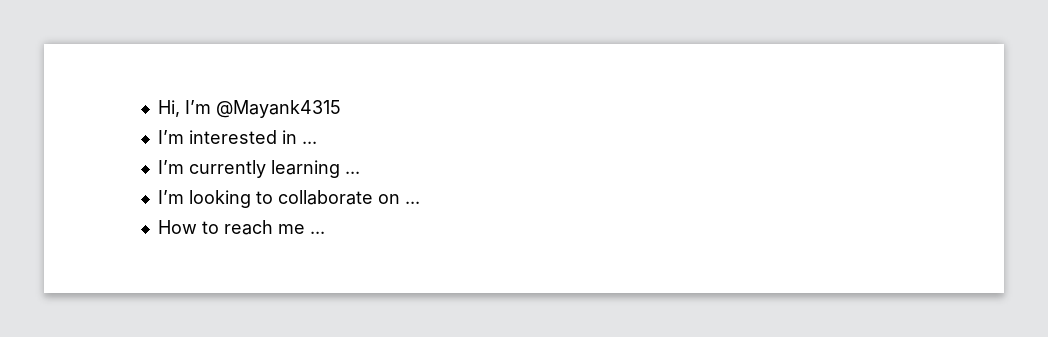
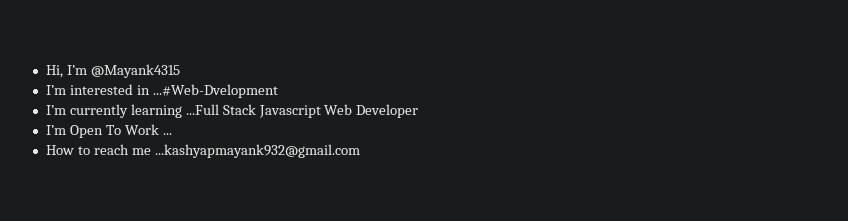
[301,141,317,144] ... -> [152,84,278,98] ...#Web-Dvelopment
[344,171,360,174] [157,190,400,208] ... // I’m looking to collaborate on -> [185,104,419,118] [45,124,159,138] ...Full Stack Javascript Web Developer // I’m Open To Work
[309,231,325,234] ... -> [154,144,360,158] ...kashyapmayank932@gmail.com

